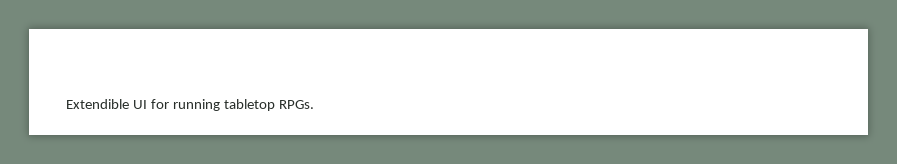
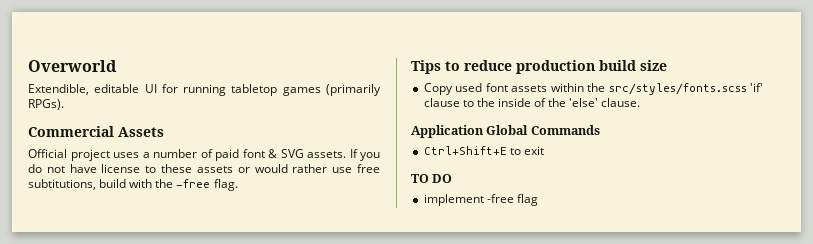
[66,99,129,109] Extendible -> [28,60,117,72] [28,84,140,95] Overworld // Extendible, editable
[278,100,314,109] RPGs. -> [282,84,381,96] [28,99,64,110] [28,126,164,137] [28,149,380,161] [28,164,380,173] [28,179,238,191] [411,60,667,74] [423,83,763,95] [423,98,641,107] [411,125,600,138] [423,146,544,155] [411,174,453,183] [423,194,538,206] games (primarily RPGs). // Commercial Assets // Official project uses a number of paid font & SVG assets. If you do not have license to these assets or would rather use free subtitutions, build with the -free flag. // Tips to reduce production build size // Copy used font assets within the src/styles/fonts.scss 'if' clause to the inside of the 'else' clause. // Application Global Commands // Ctrl+Shift+E to exit // TO DO // implement -free flag

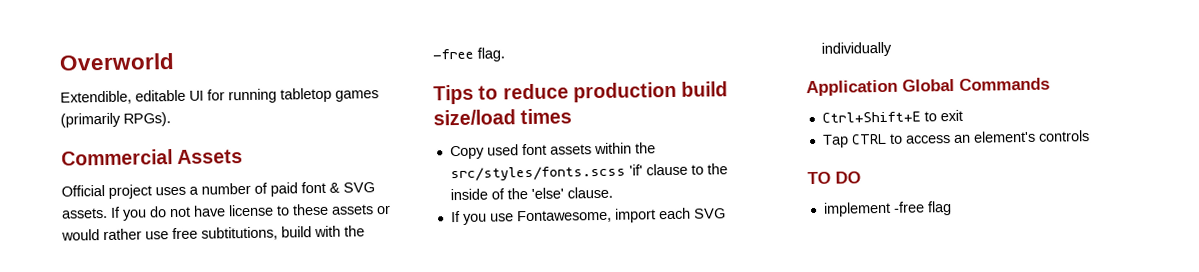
[640,60,667,71] size -> [433,108,573,126] size/load times
(641, 102) none -> [450,207,726,225] [820,41,892,57] // If you use Fontawesome, import each SVG individually
(544, 150) none -> [822,130,1090,148] // Tap CTRL to access an element's controls

